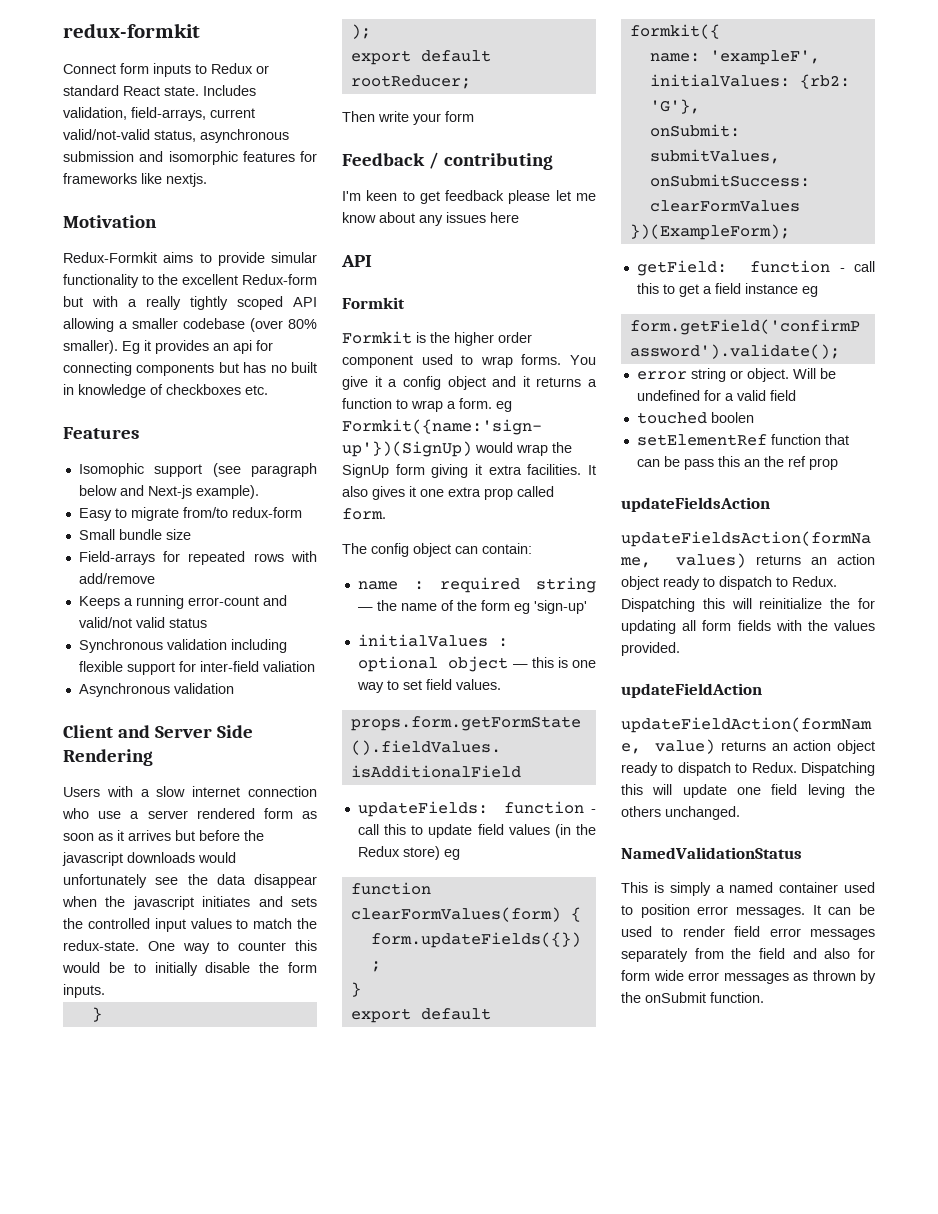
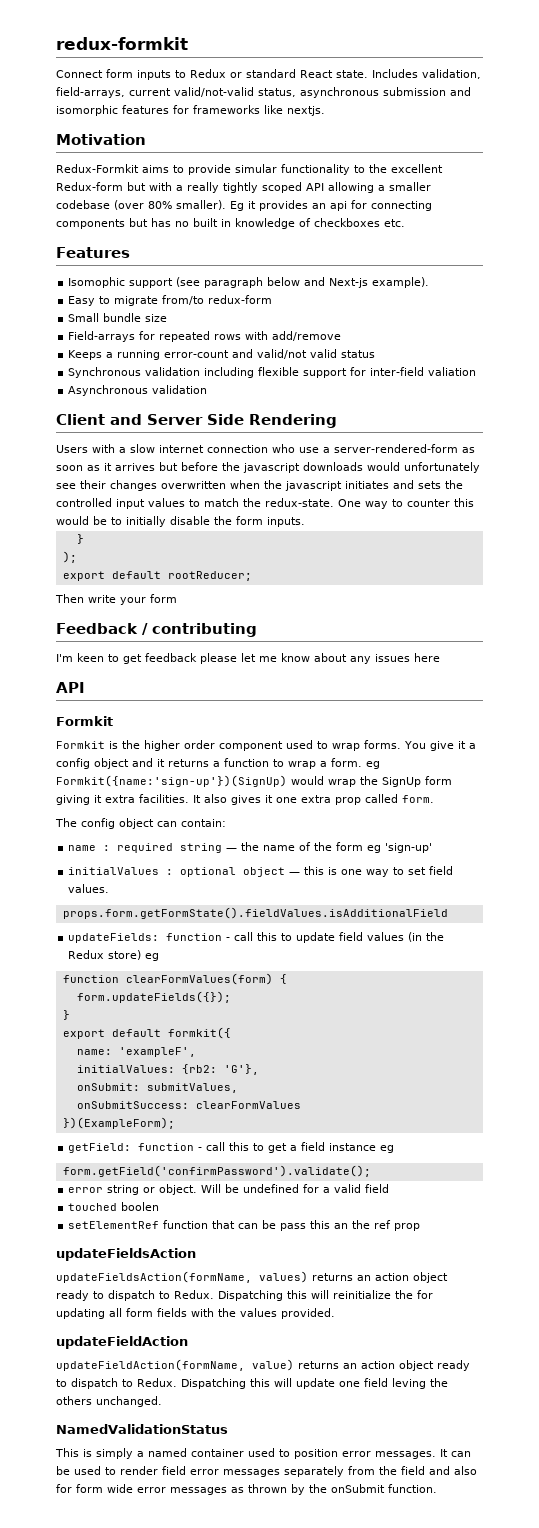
[147,808,293,819] server rendered form -> [334,444,458,453] server-rendered-form
[187,874,317,888] the data disappear -> [80,480,226,491] their changes overwritten

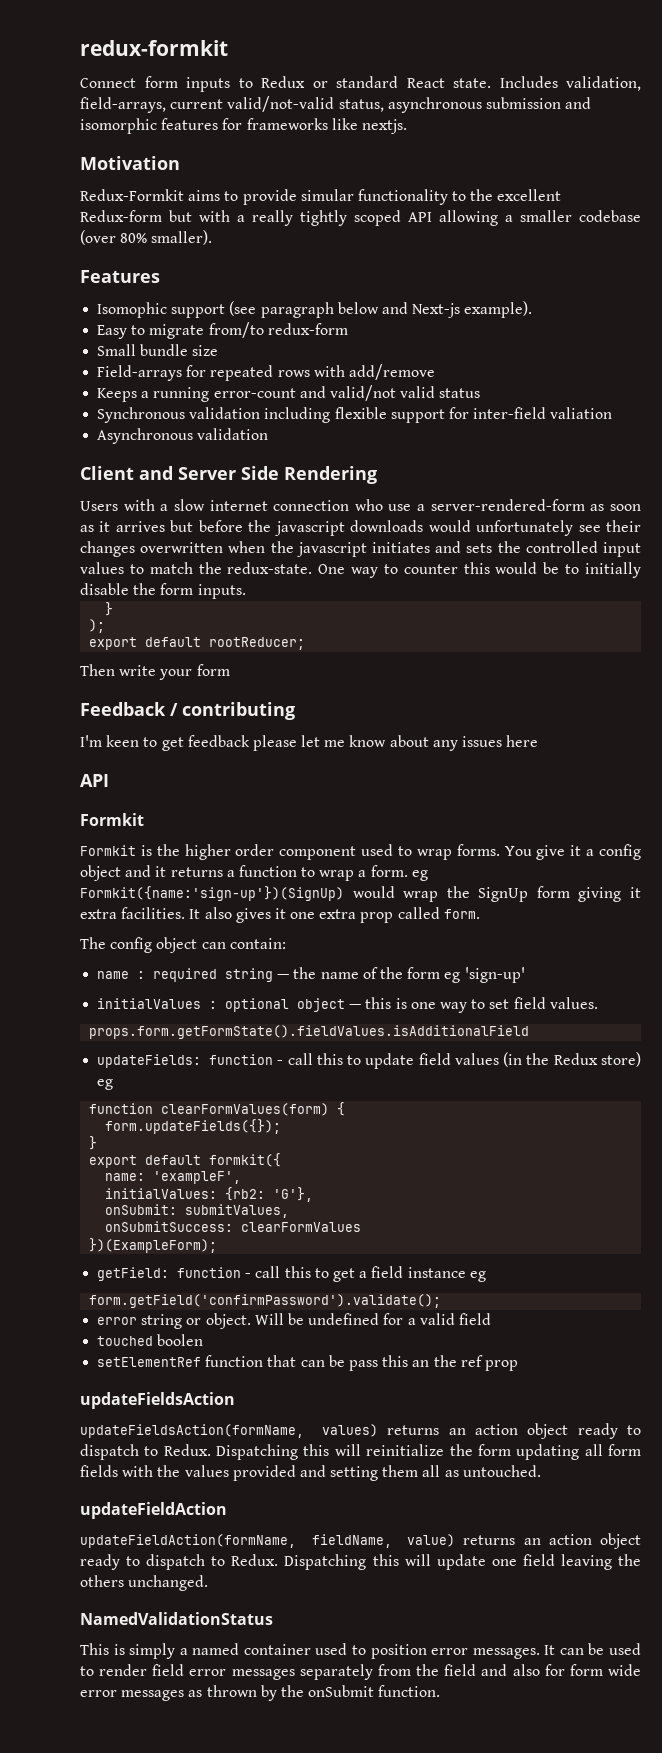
[230,200,432,211] [56,218,405,229] Eg it provides an api for connecting components but has no built in knowledge of checkboxes etc. -> (213, 237) none
[417,1290,433,1299] for -> [477,1444,511,1456] form
[281,1308,335,1319] provided. -> [232,1465,541,1481] provided and setting them all as untouched.
(245, 1365) none -> [311,1534,392,1548] fieldName,
[392,1378,426,1389] leving -> [560,1554,612,1570] leaving

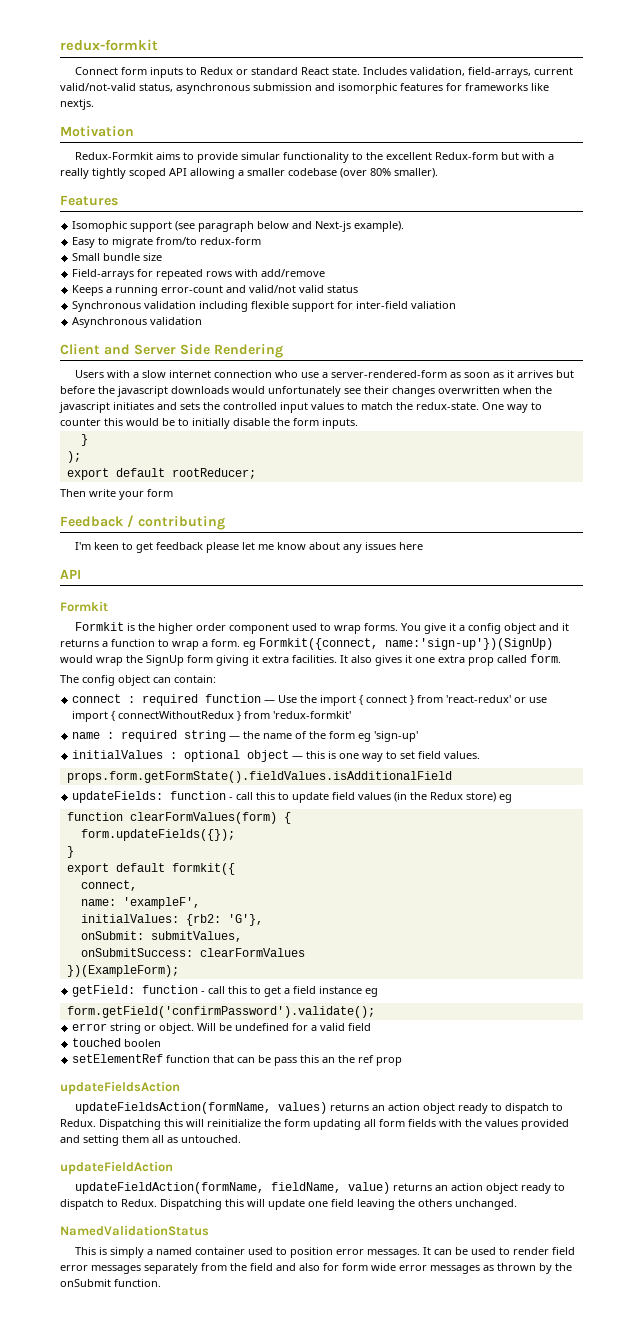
[80,886,344,901] Formkit({name:'sign-up'})(SignUp) -> [259,638,553,650] Formkit({connect, name:'sign-up'})(SignUp)
(286, 943) none -> [72,694,548,706] [72,711,352,722] // connect : required function — Use the import { connect } from 'react-redux' or use import { connectWithoutRedux } from 'redux-formkit'
(282, 1160) none -> [80,880,137,891] // connect,

